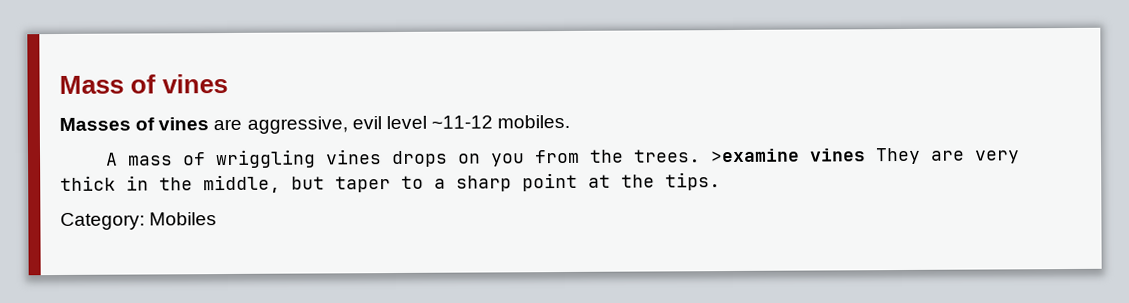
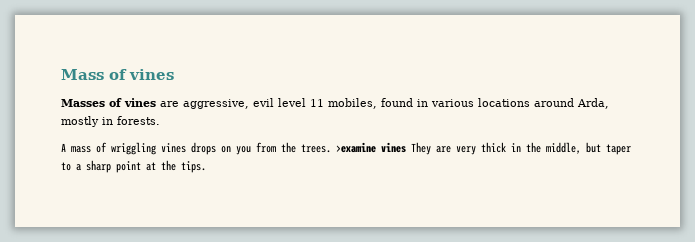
[430,114,571,129] ~11-12 mobiles. -> [310,98,609,109] [61,116,160,127] 11 mobiles, found in various locations around Arda, mostly in forests.
[60,212,218,230] // Category: Mobiles -> (206, 167) none

